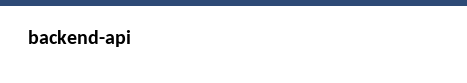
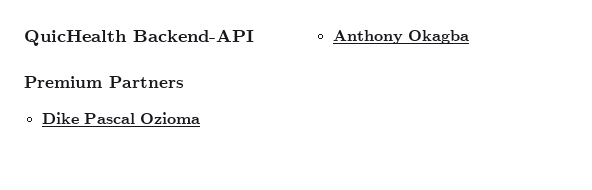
[28,30,131,47] backend-api -> [24,29,254,46] [24,76,184,88] [41,112,200,124] [332,30,469,44] QuicHealth Backend-API // Premium Partners // Dike Pascal Ozioma // Anthony Okagba

